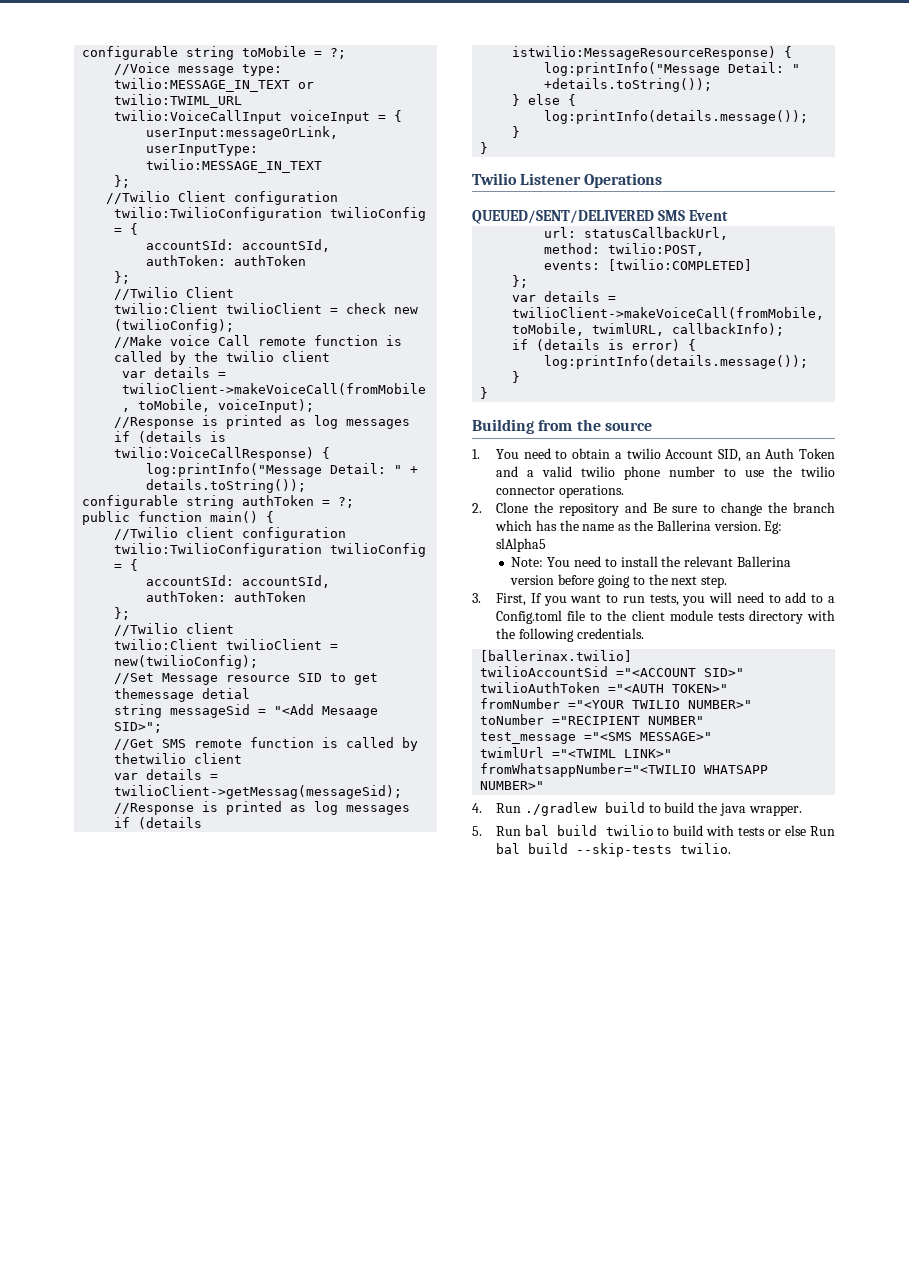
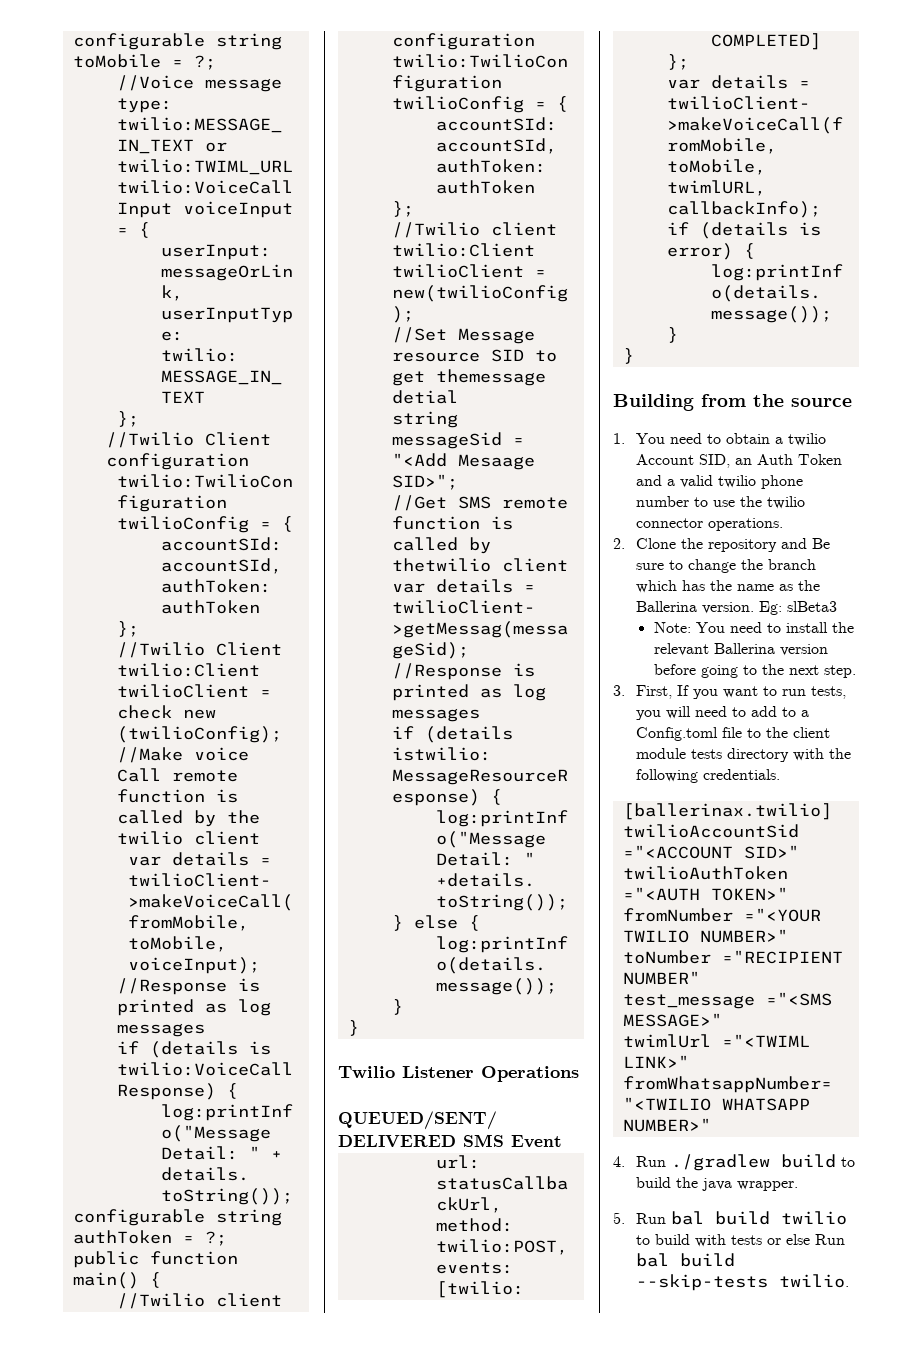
[496,538,547,552] slAlpha5 -> [787,601,838,612] slBeta3

